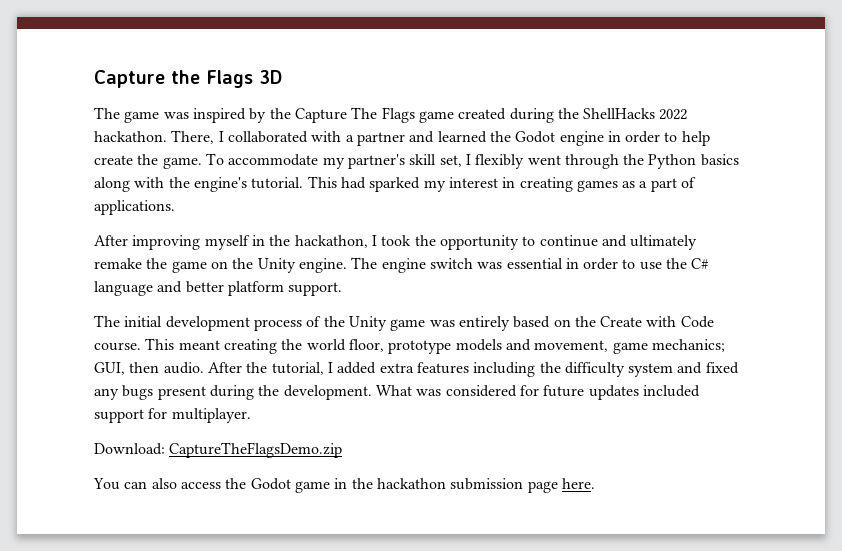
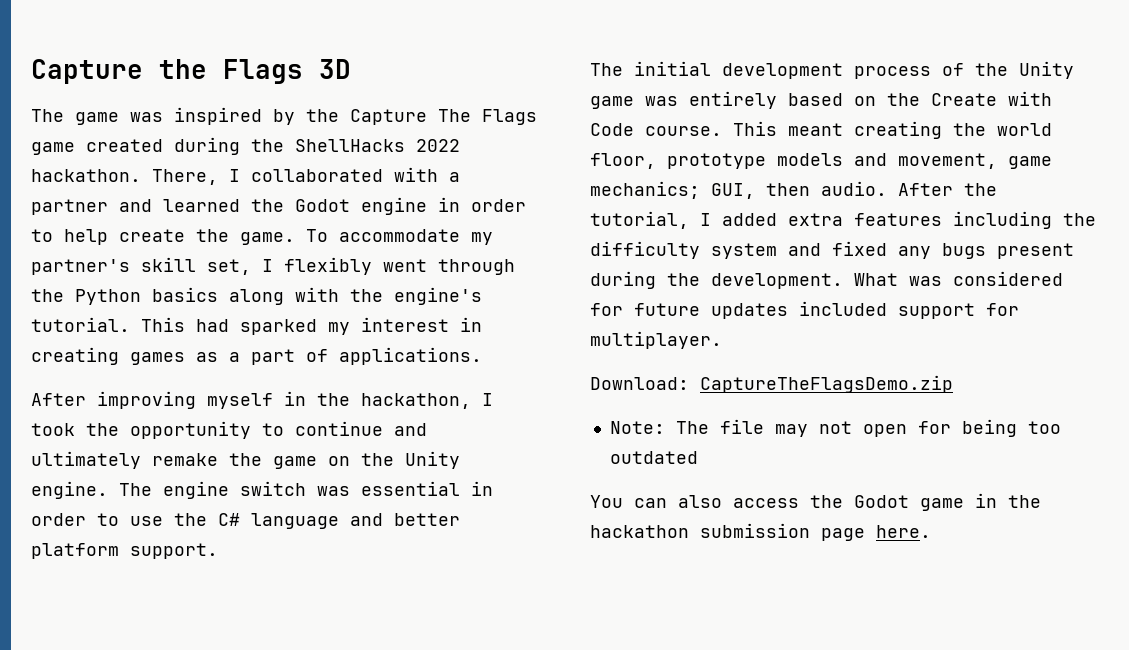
(343, 450) none -> [609,419,1061,437] [609,451,698,464] // Note: The file may not open for being too outdated

